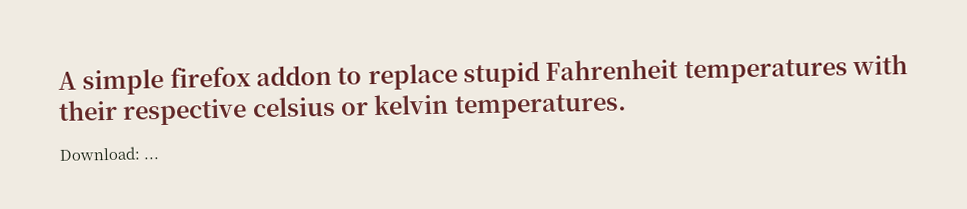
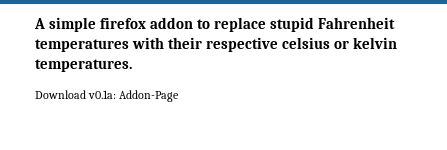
[59,146,160,161] Download: ... -> [35,90,180,102] Download v0.1a: Addon-Page

